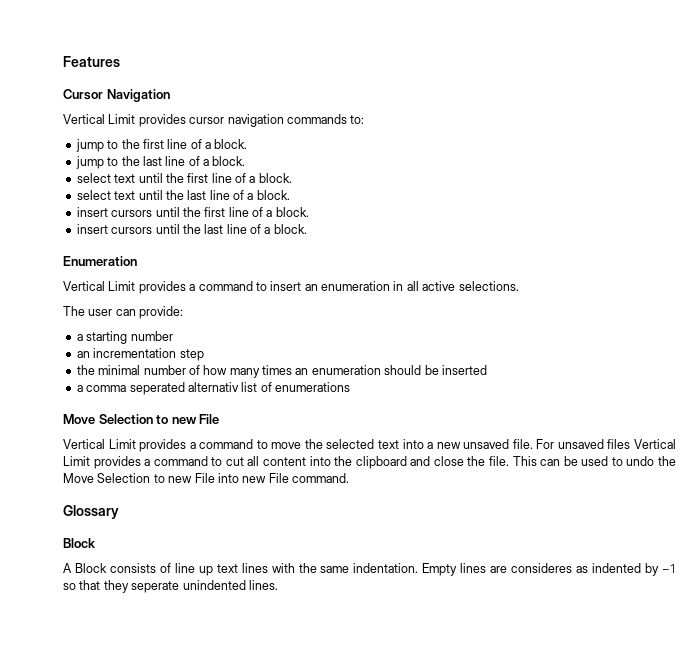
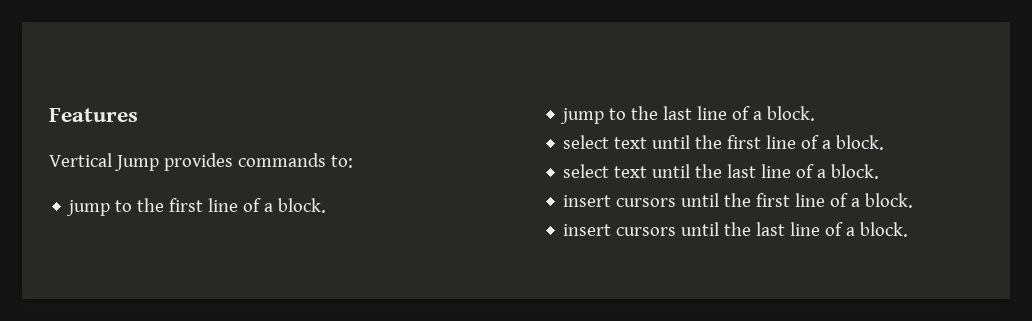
[63,89,170,102] [63,114,284,127] // Cursor Navigation // Vertical Limit provides cursor navigation -> [49,153,233,171] // Vertical Jump provides
[63,256,137,266] [63,281,519,294] [63,306,184,319] [76,331,173,344] [76,348,204,361] [76,365,487,378] [76,382,350,395] [63,414,220,424] [63,439,676,452] [63,456,676,469] [63,473,349,483] [63,505,119,519] [63,538,96,548] [63,563,676,576] [63,580,278,593] // Enumeration // Vertical Limit provides a command to insert an enumeration in all active selections. // The user can provide: // a starting number // an incrementation step // the minimal number of how many times an enumeration should be inserted // a comma seperated alternativ list of enumerations // Move Selection to new File // Vertical Limit provides a command to move the selected text into a new unsaved file. For unsaved files Vertical Limit provides a command to cut all content into the clipboard and close the file. This can be used to undo the Move Selection to new File into new File command. // Glossary // Block // A Block consists of line up text lines with the same indentation. Empty lines are consideres as indented by -1 so that they seperate unindented lines. -> (909, 229) none

